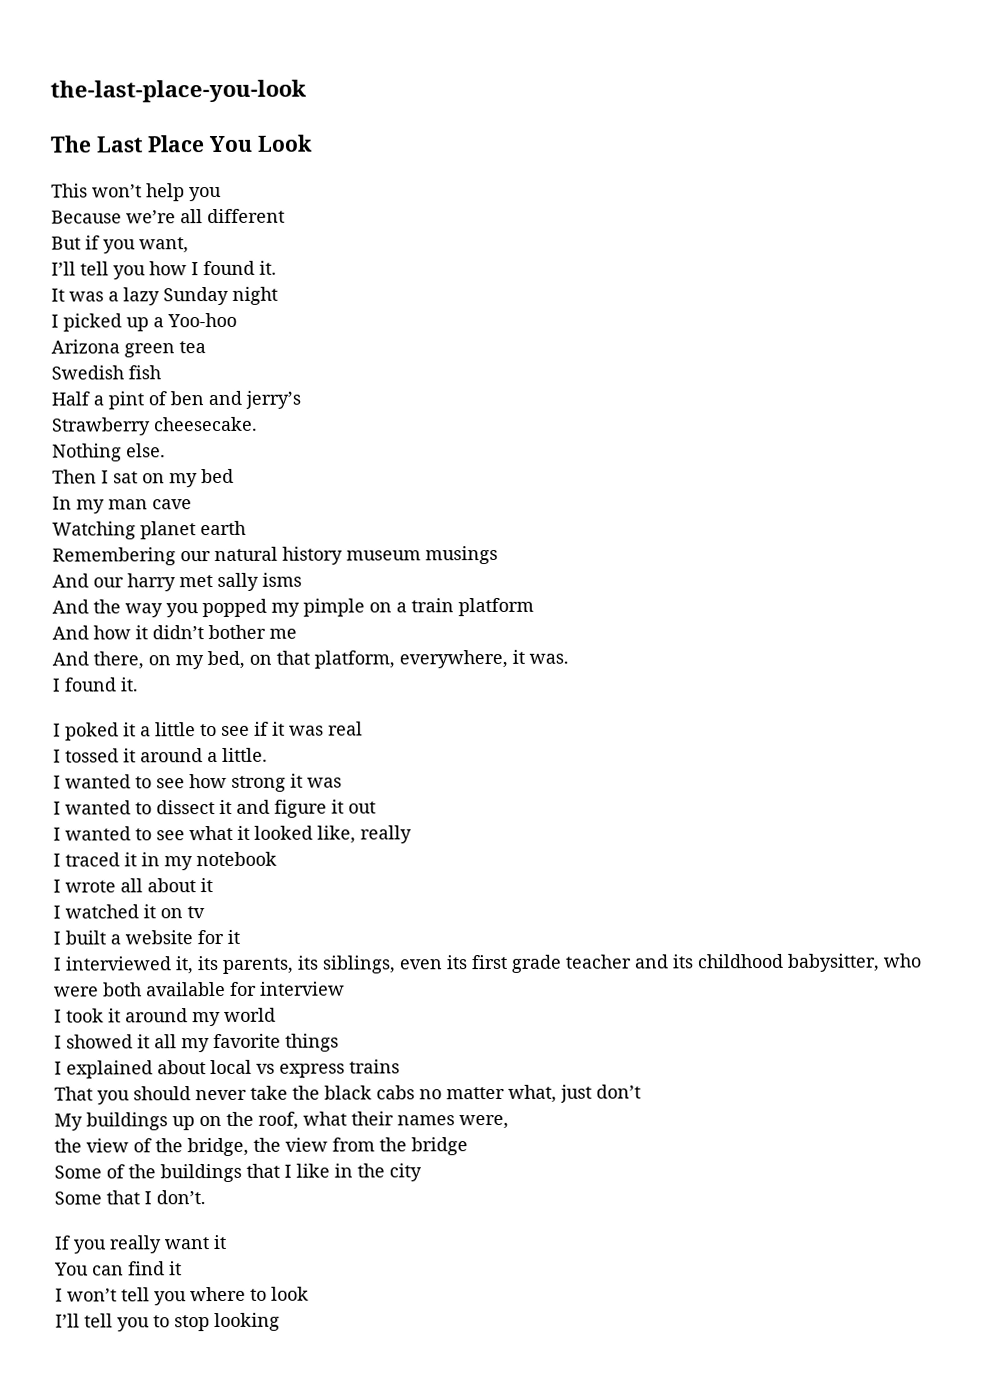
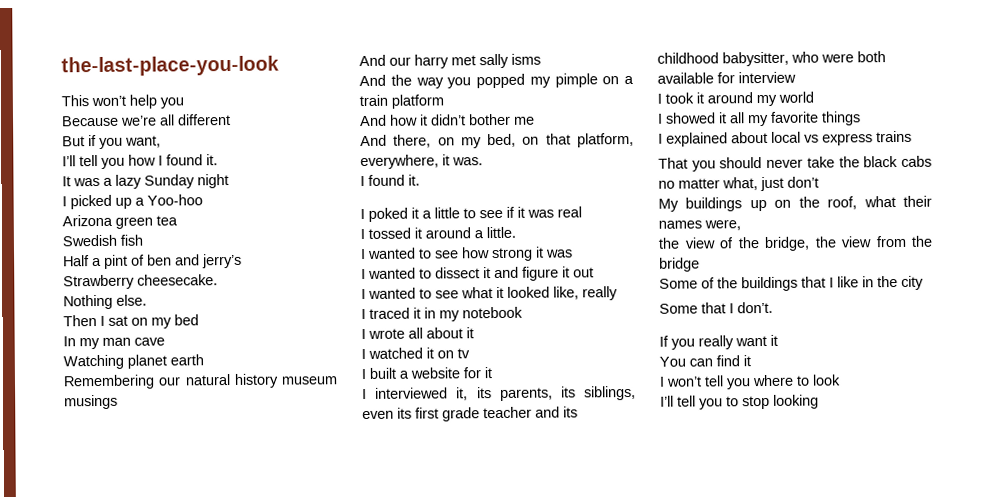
[50,134,312,153] // The Last Place You Look -> (279, 66) none

